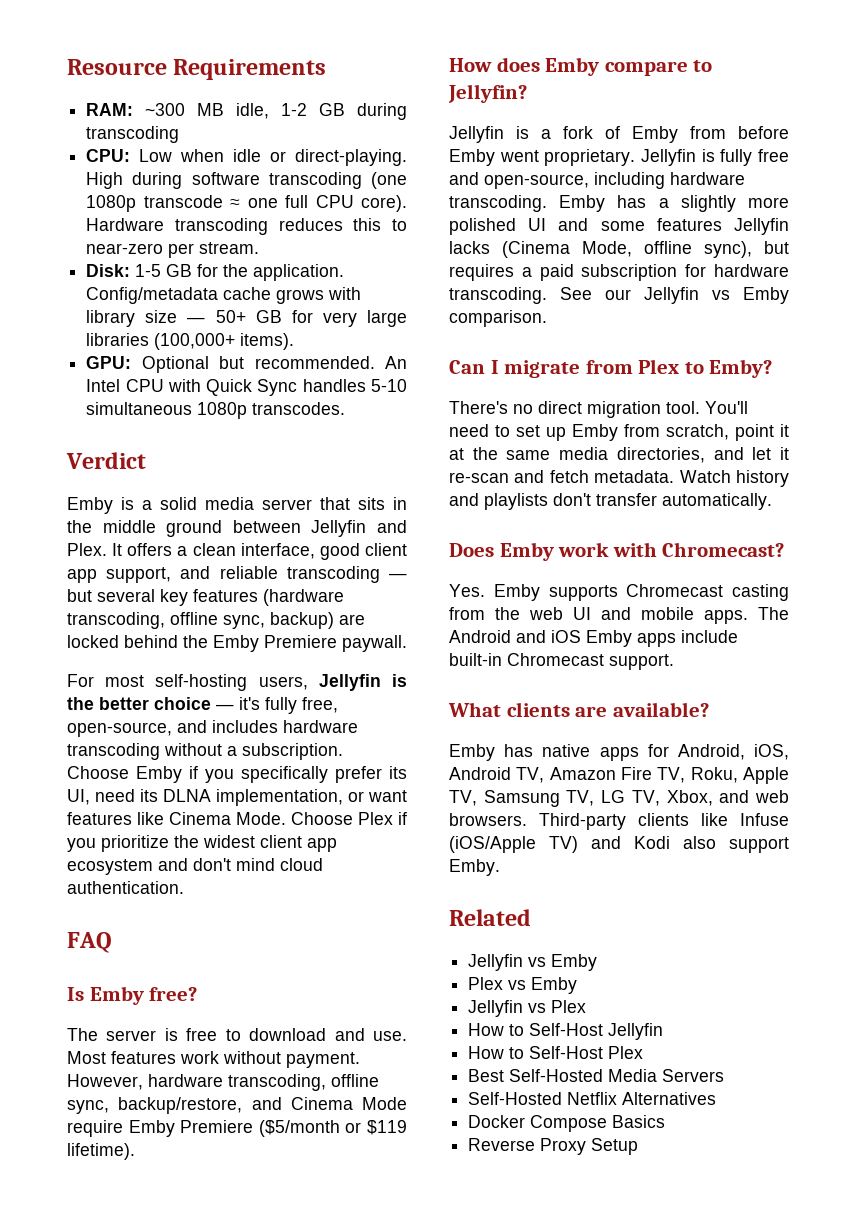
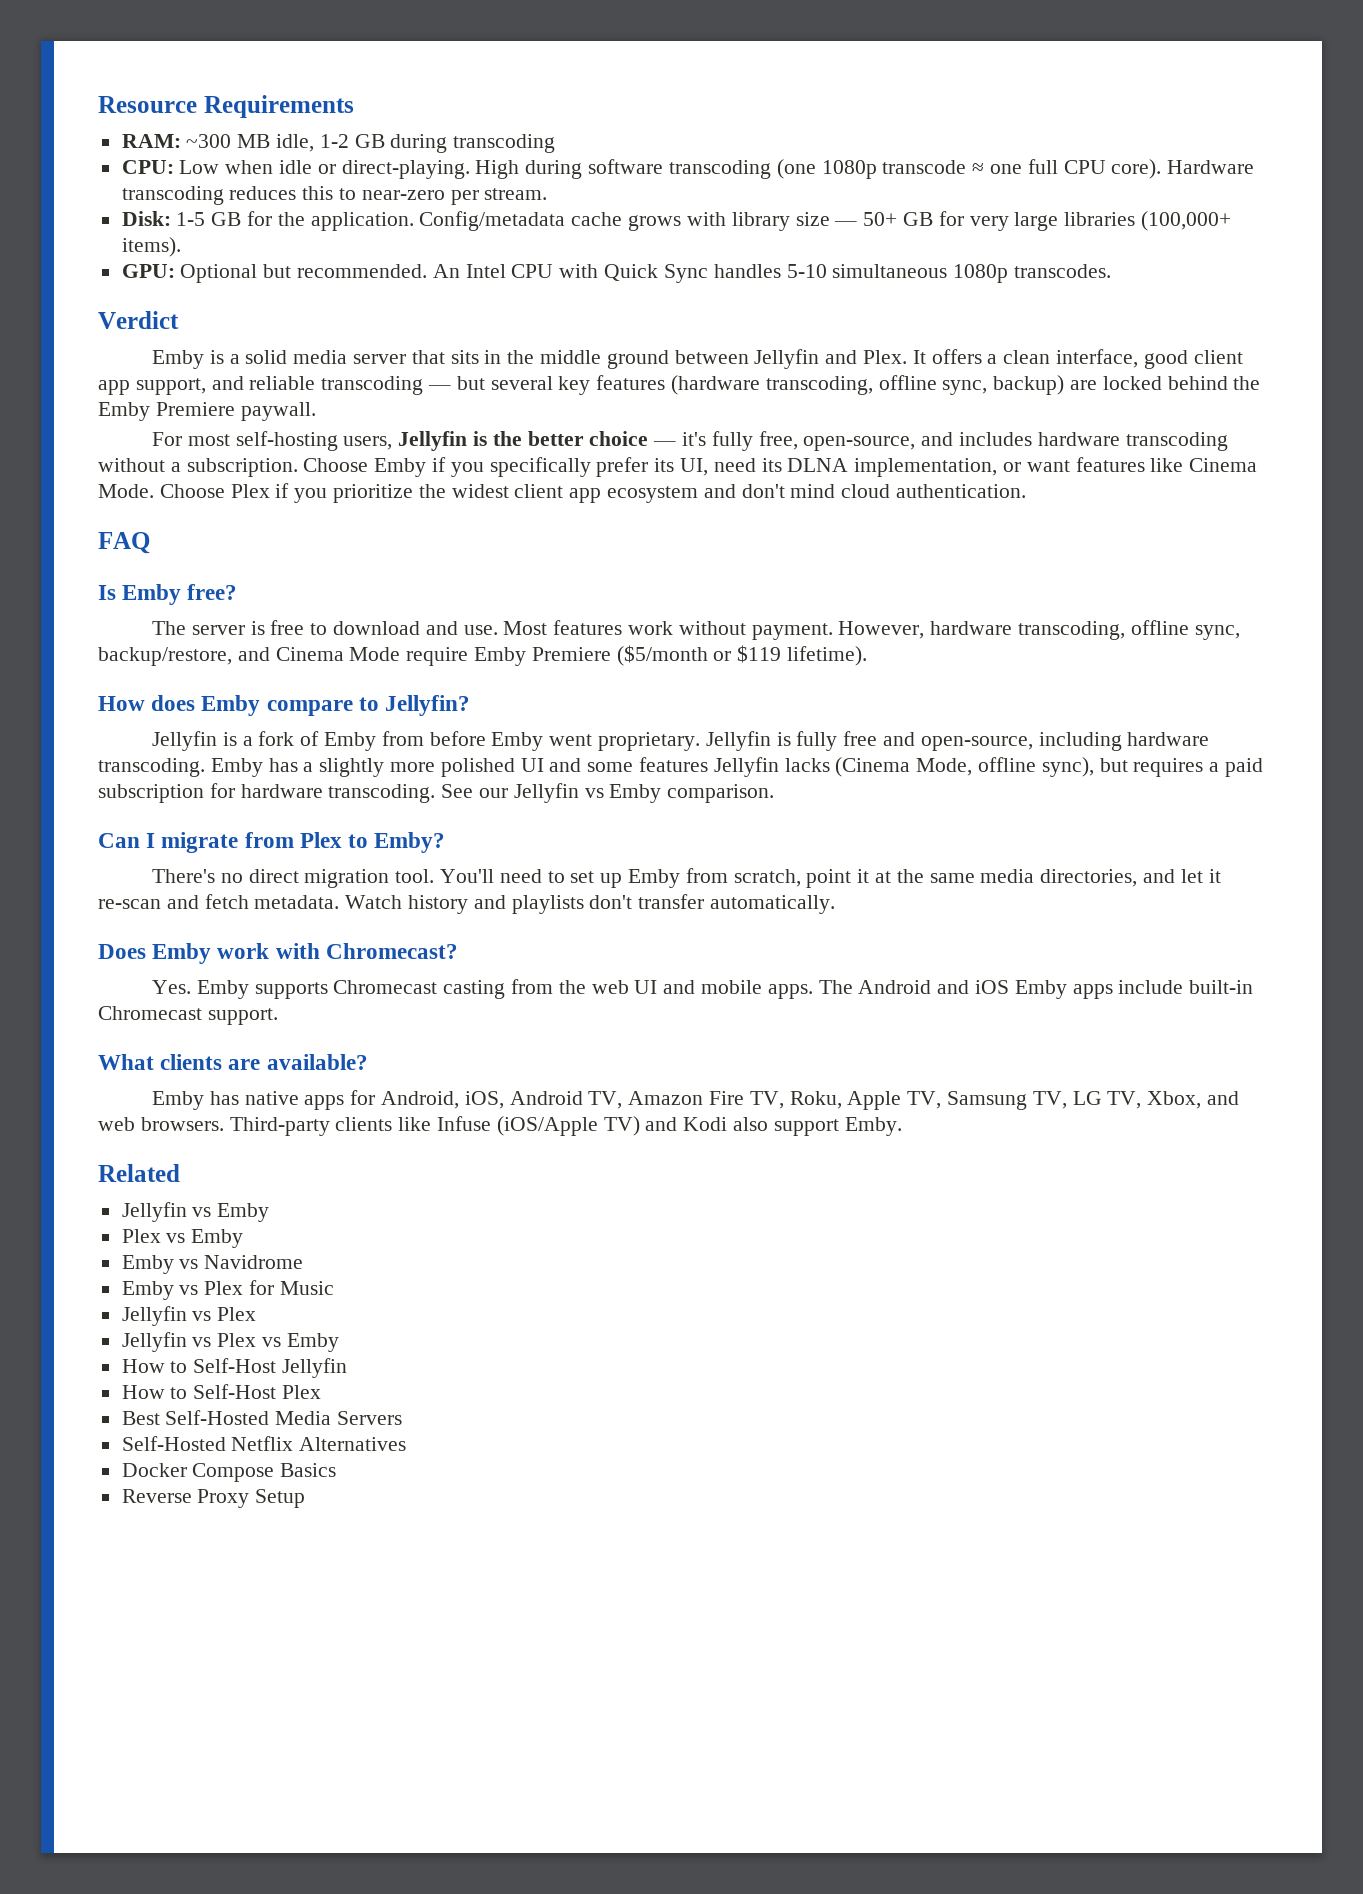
[468,1000,587,1017] Jellyfin vs Plex -> [121,1255,304,1274] [121,1280,334,1300] [121,1306,257,1326] [121,1332,339,1352] Emby vs Navidrome // Emby vs Plex for Music // Jellyfin vs Plex // Jellyfin vs Plex vs Emby

